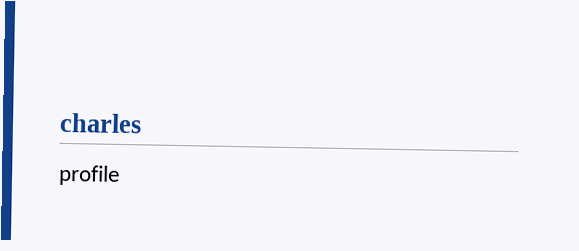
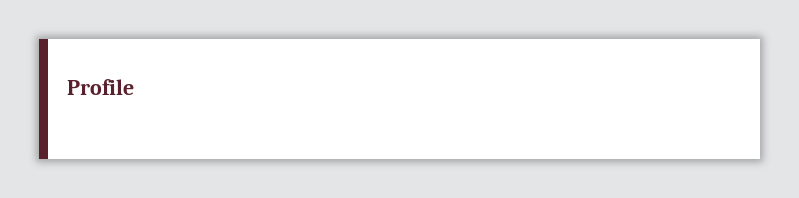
[59,112,142,134] [58,164,120,186] charles // profile -> [67,79,134,95] Profile

